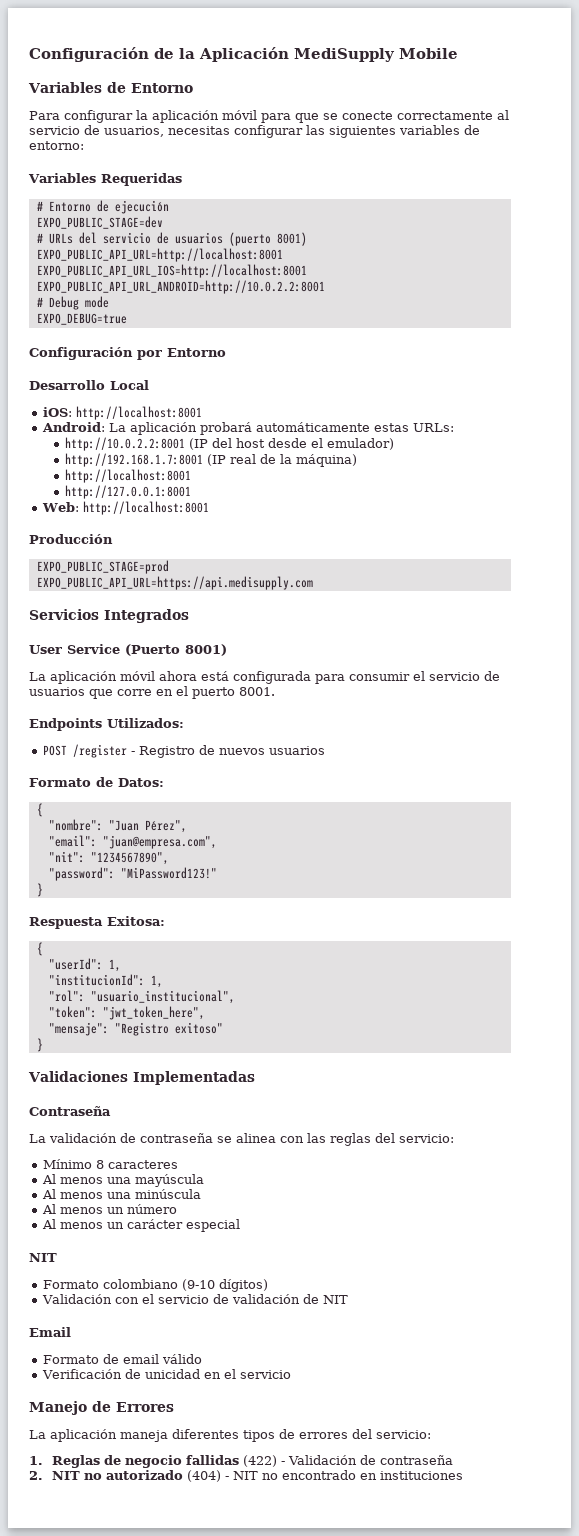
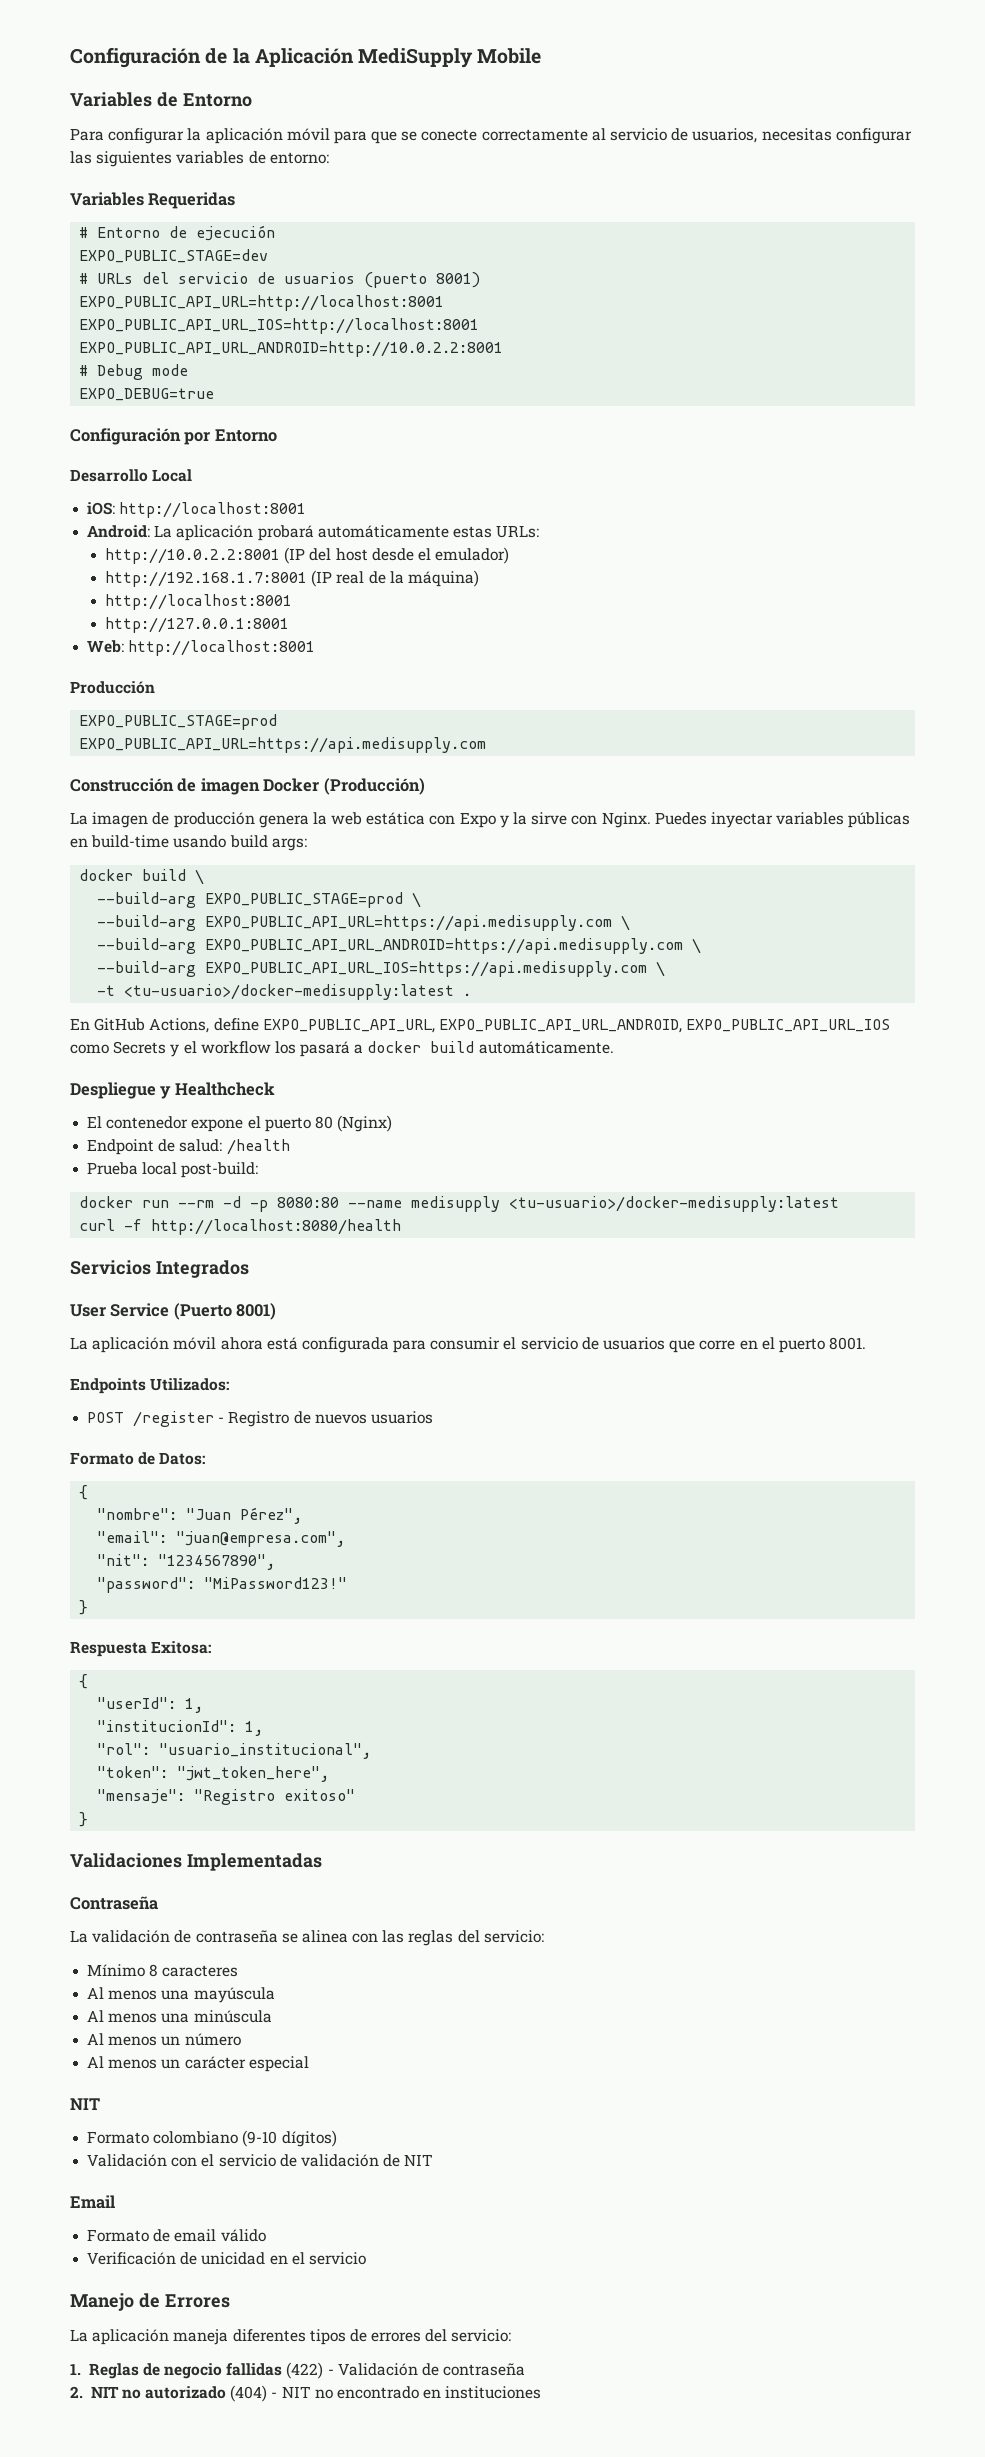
(313, 583) none -> [70,778,425,795] [70,812,911,828] [70,835,307,851] [79,869,205,885] [97,892,422,908] [97,915,631,931] [97,938,702,954] [97,961,666,977] [97,984,472,1000] [70,1018,891,1033] [70,1041,614,1057] [70,1082,275,1099] [87,1115,393,1132] [87,1139,290,1155] [87,1162,259,1178] [79,1196,840,1212] [79,1219,402,1235] // Construcción de imagen Docker (Producción) // La imagen de producción genera la web estática con Expo y la sirve con Nginx. Puedes inyectar variables públicas en build-time usando build args: // docker build \ // --build-arg EXPO_PUBLIC_STAGE=prod \ // --build-arg EXPO_PUBLIC_API_URL=https://api.medisupply.com \ // --build-arg EXPO_PUBLIC_API_URL_ANDROID=https://api.medisupply.com \ // --build-arg EXPO_PUBLIC_API_URL_IOS=https://api.medisupply.com \ // -t <tu-usuario>/docker-medisupply:latest . // En GitHub Actions, define EXPO_PUBLIC_API_URL, EXPO_PUBLIC_API_URL_ANDROID, EXPO_PUBLIC_API_URL_IOS como Secrets y el workflow los pasará a docker build automáticamente. // Despliegue y Healthcheck // El contenedor expone el puerto 80 (Nginx) // Endpoint de salud: /health // Prueba local post-build: // docker run --rm -d -p 8080:80 --name medisupply <tu-usuario>/docker-medisupply:latest // curl -f http://localhost:8080/health

